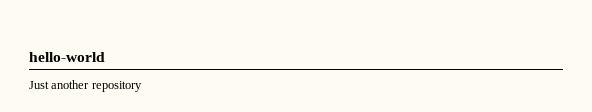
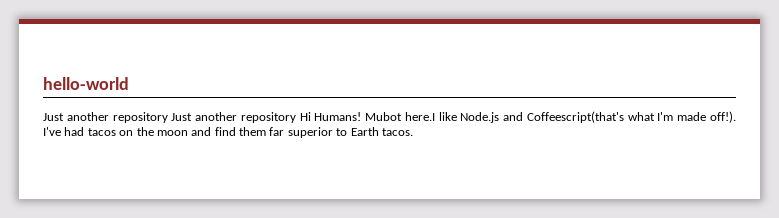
(142, 86) none -> [171,111,736,123] [43,127,413,138] Just another repository Hi Humans! Mubot here.I like Node.js and Coffeescript(that's what I'm made off!). I've had tacos on the moon and find them far superior to Earth tacos.

